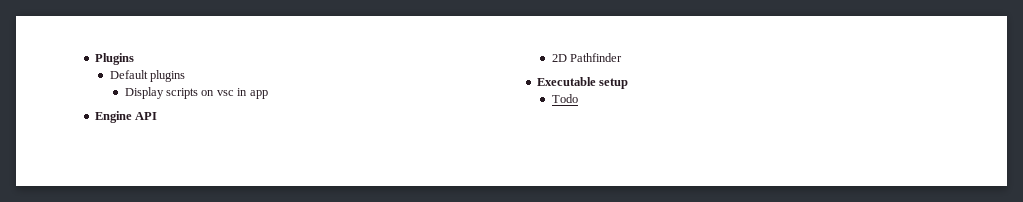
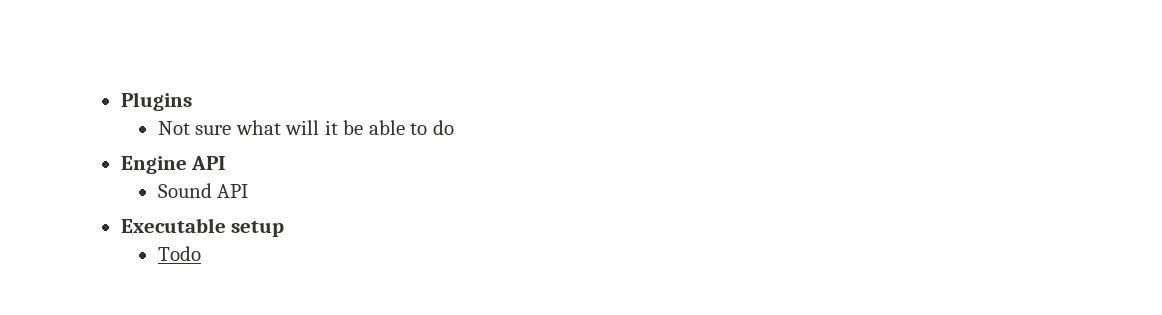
[109,70,186,82] [124,87,268,99] Default plugins // Display scripts on vsc in app -> [157,120,454,135] Not sure what will it be able to do
[551,53,623,62] 2D Pathfinder -> [157,183,249,198] Sound API

